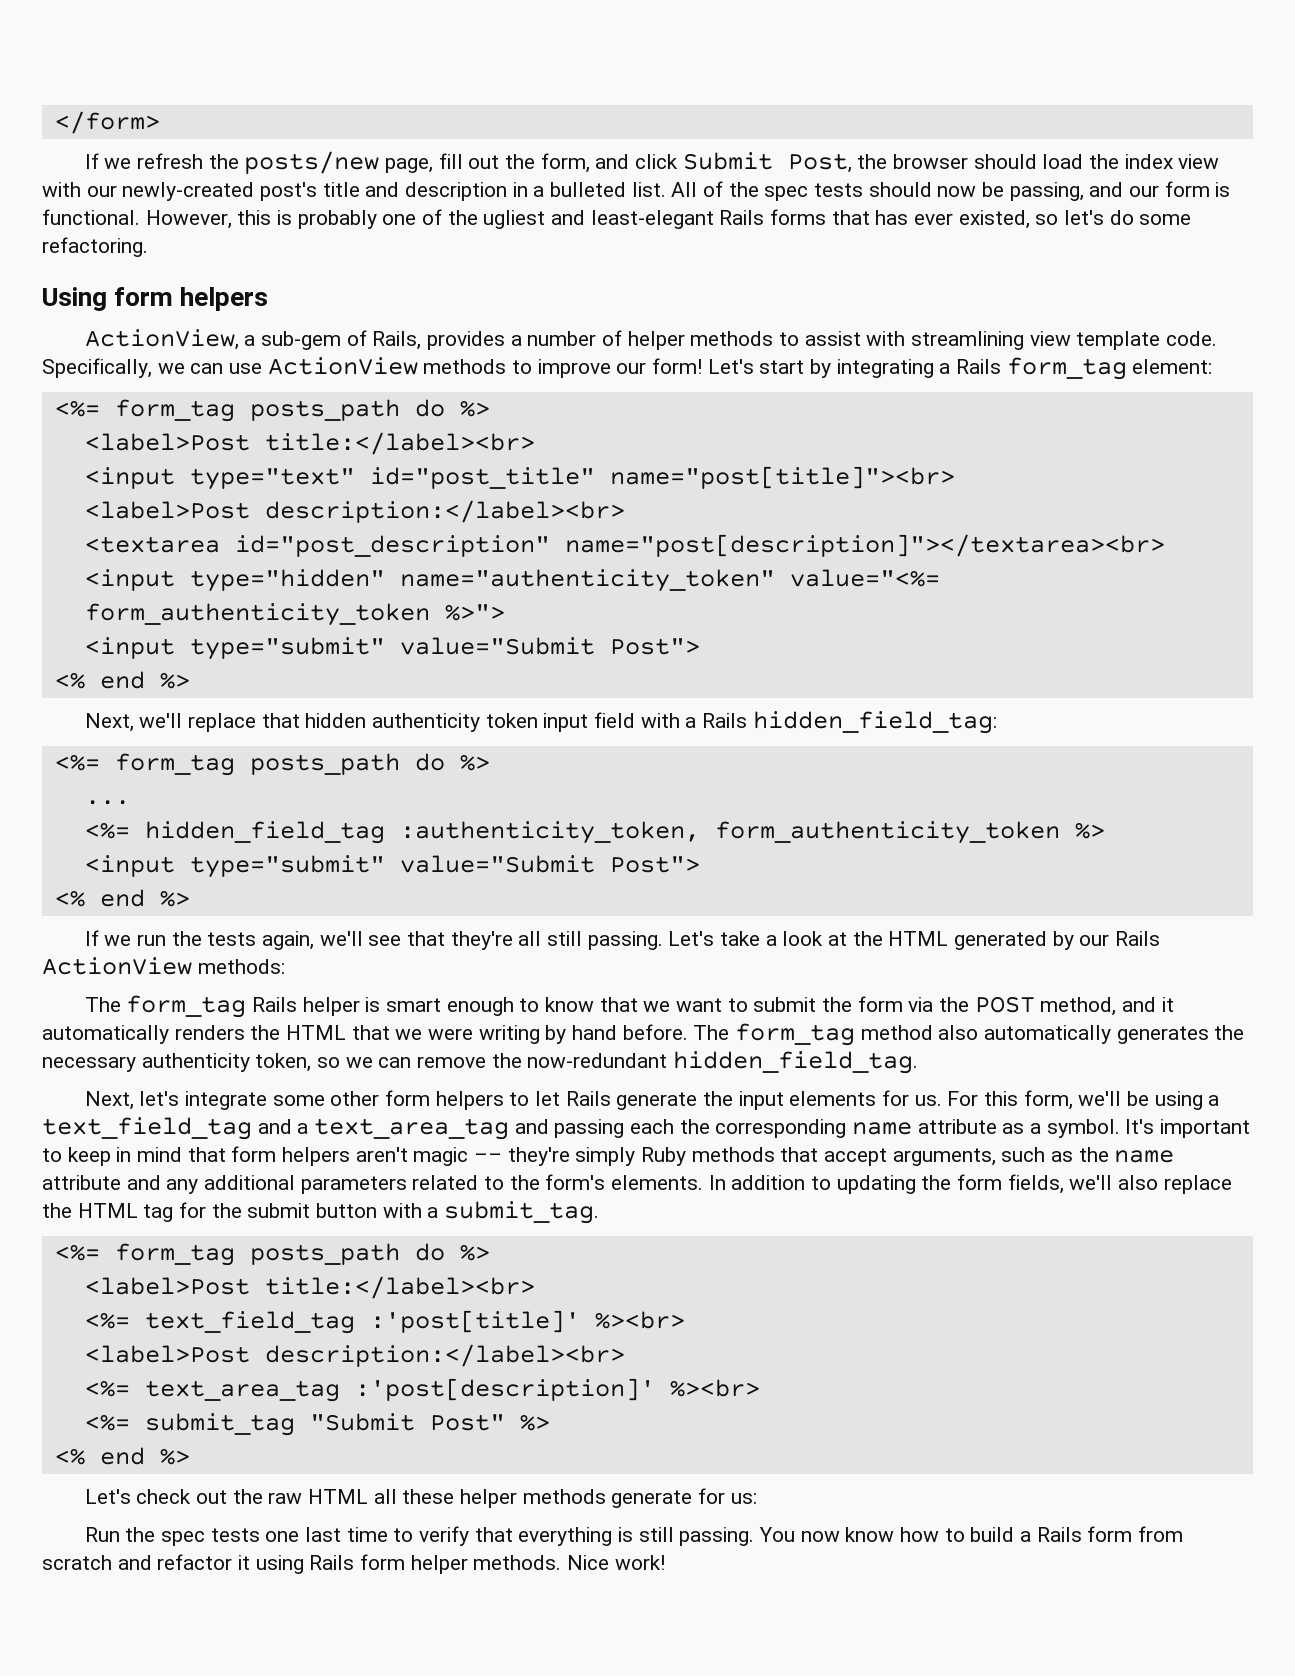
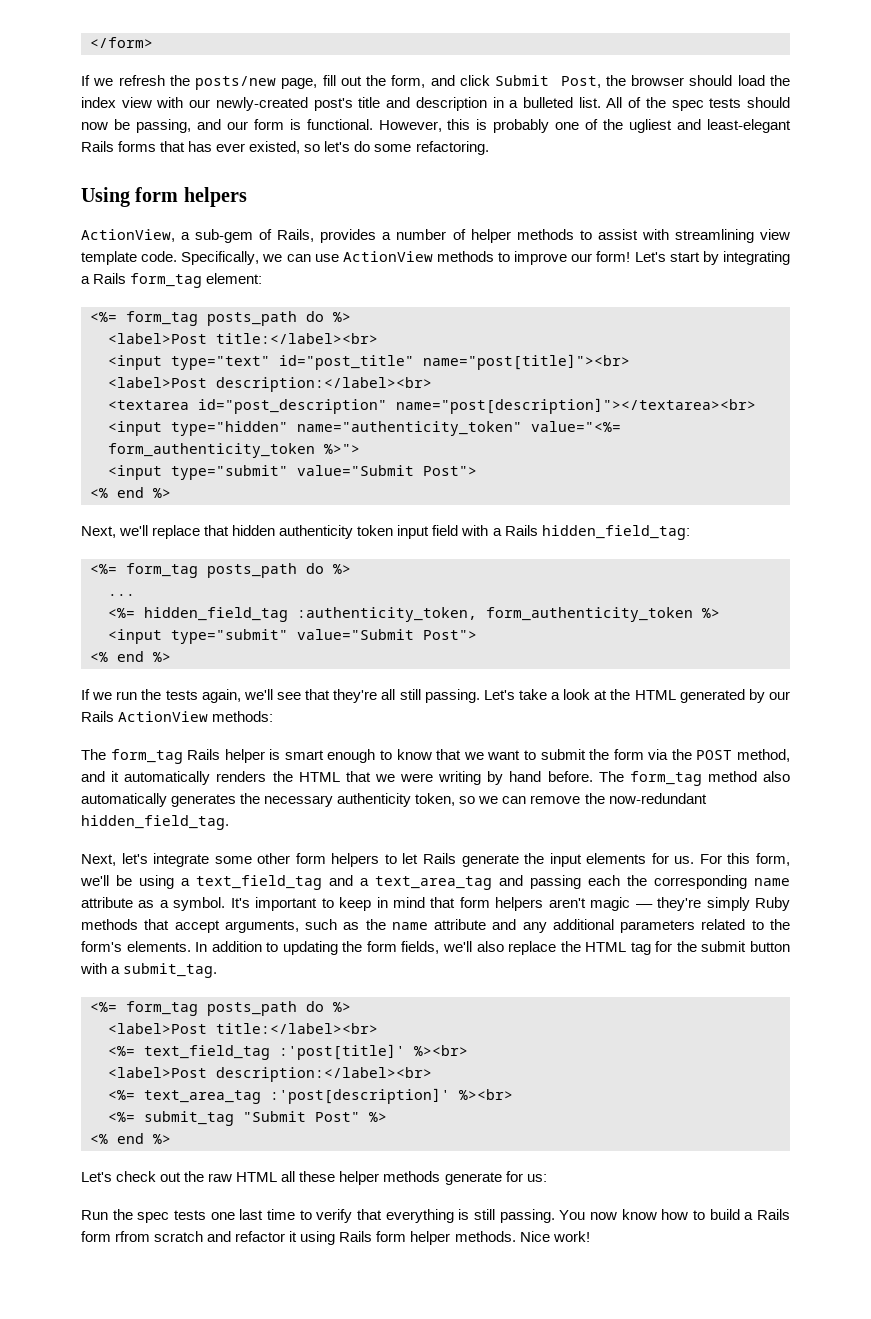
[1137,1526,1183,1542] from -> [115,1231,151,1242] rfrom

